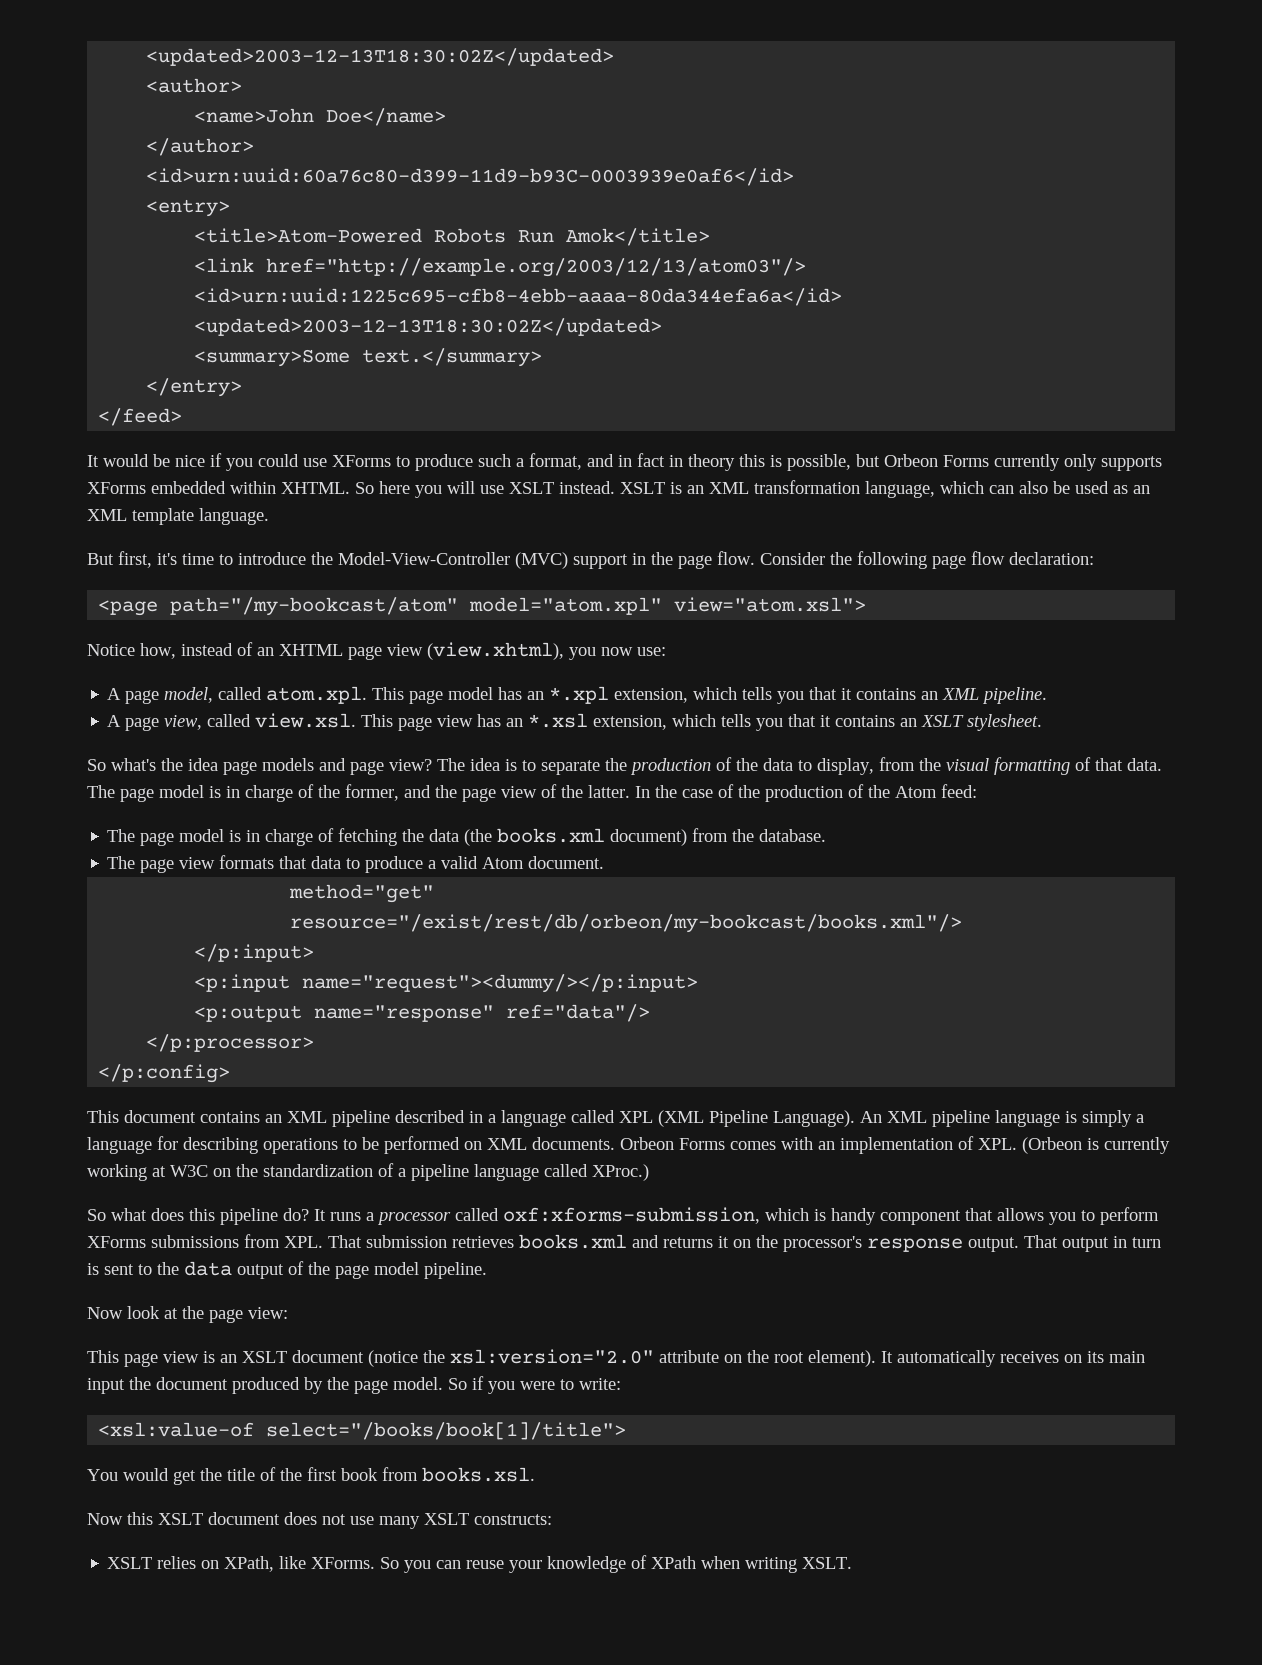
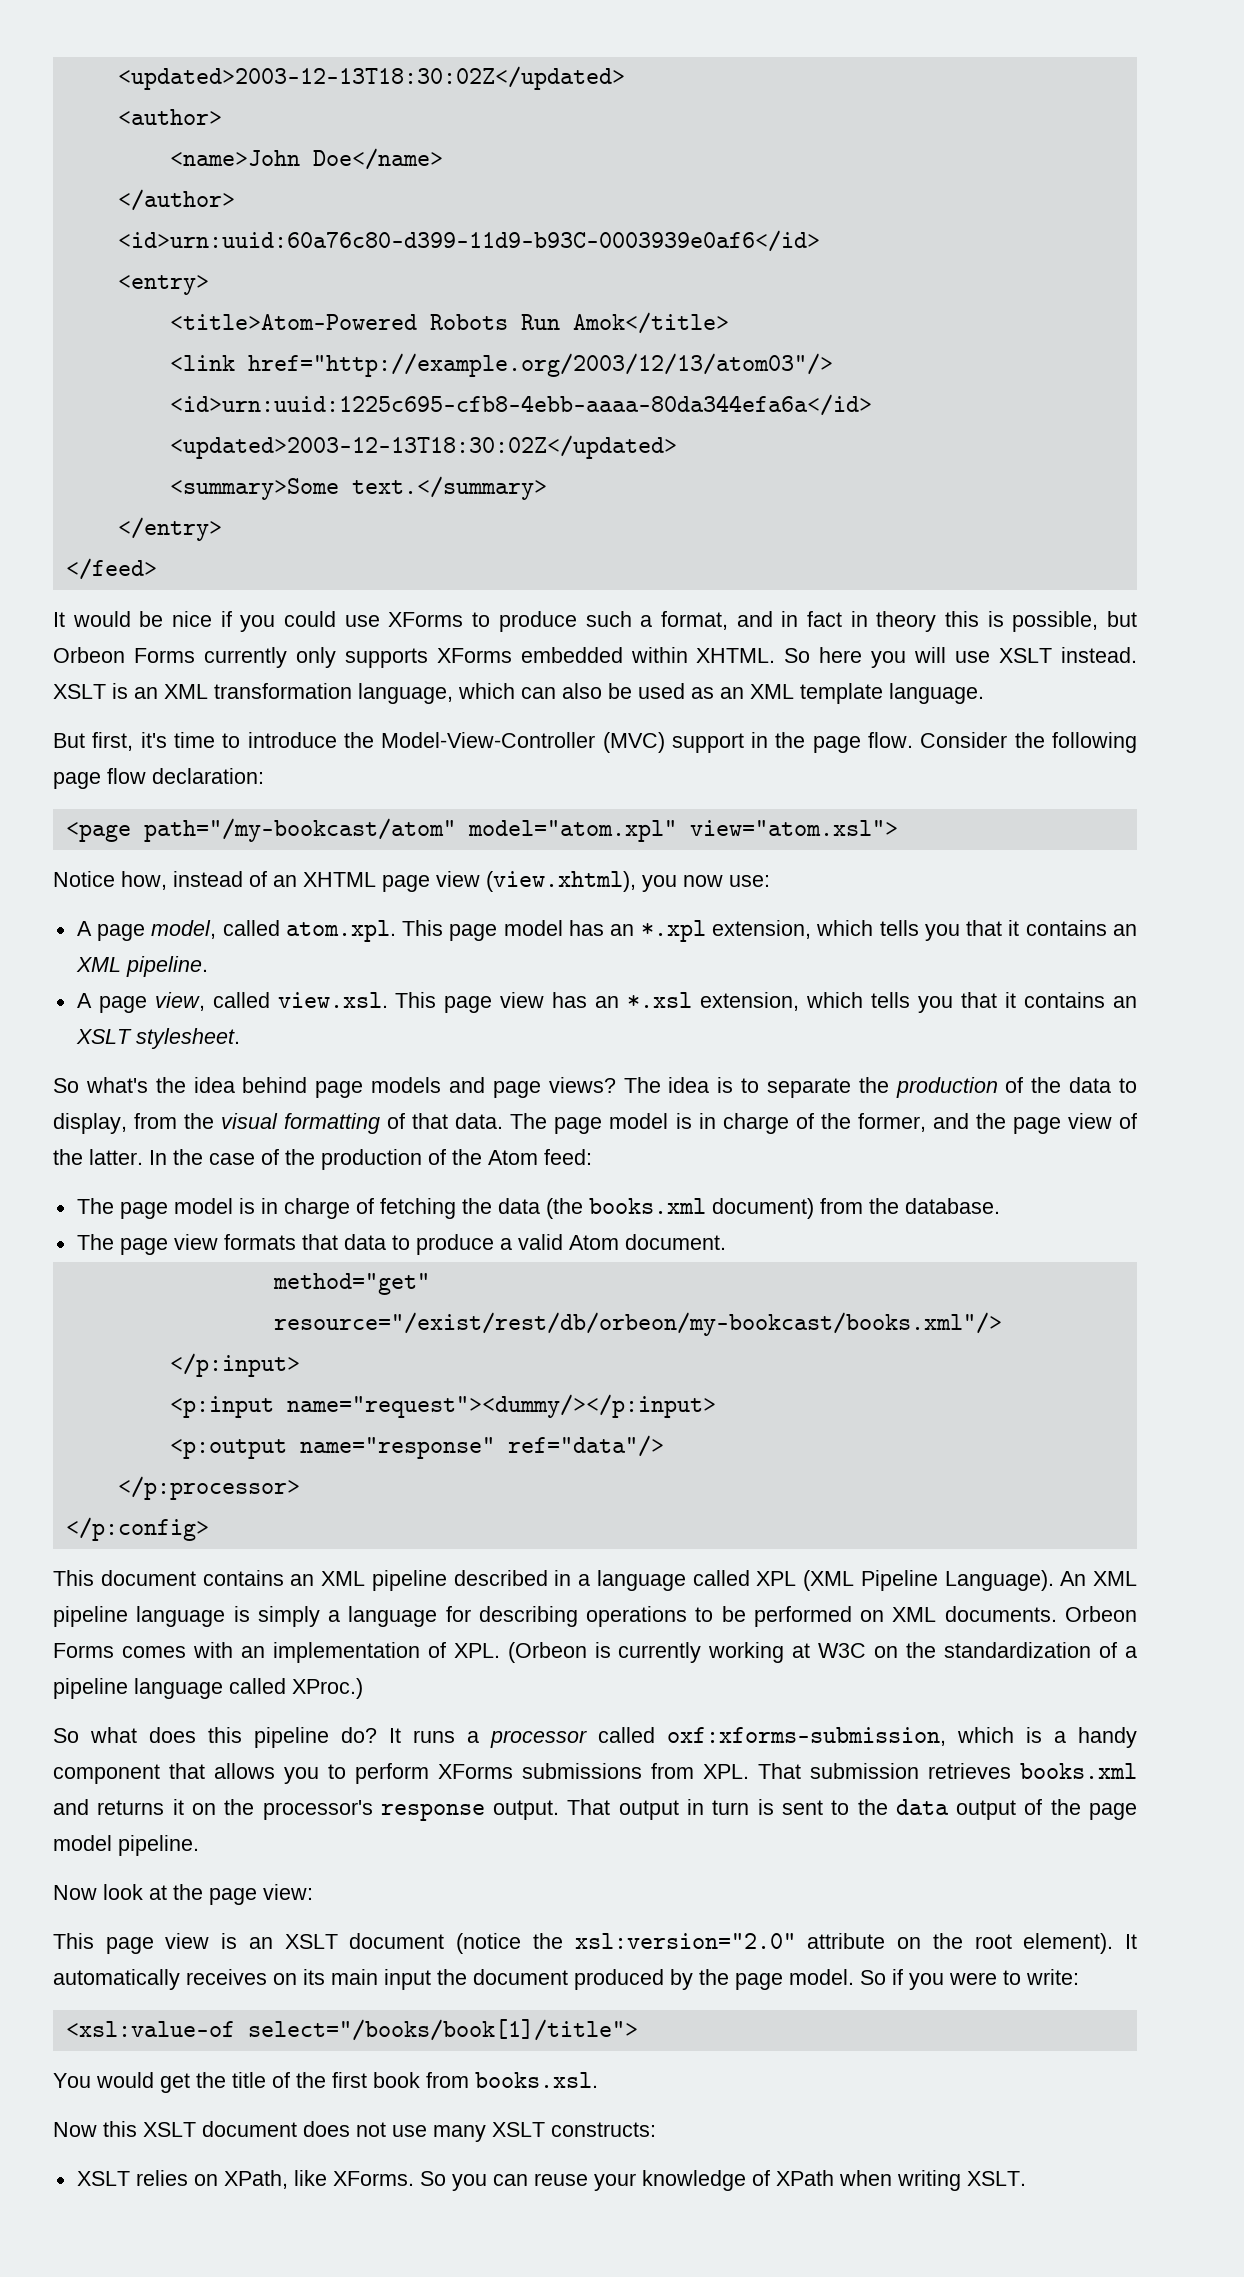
(218, 764) none -> [242,1077,308,1093] behind
[389,759,432,771] view? -> [548,1077,616,1093] views?
(826, 1215) none -> [1054,1731,1066,1743] a

